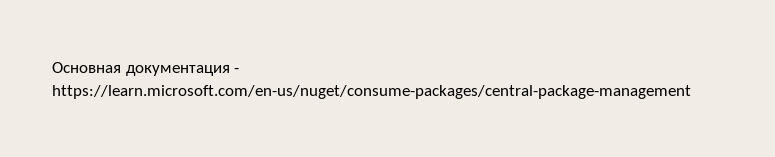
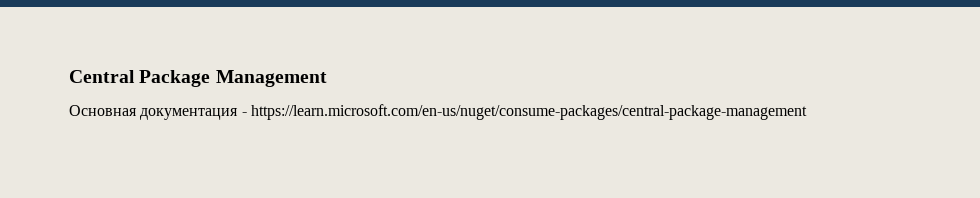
(52, 67) none -> [69,70,327,87] Central Package Management //

